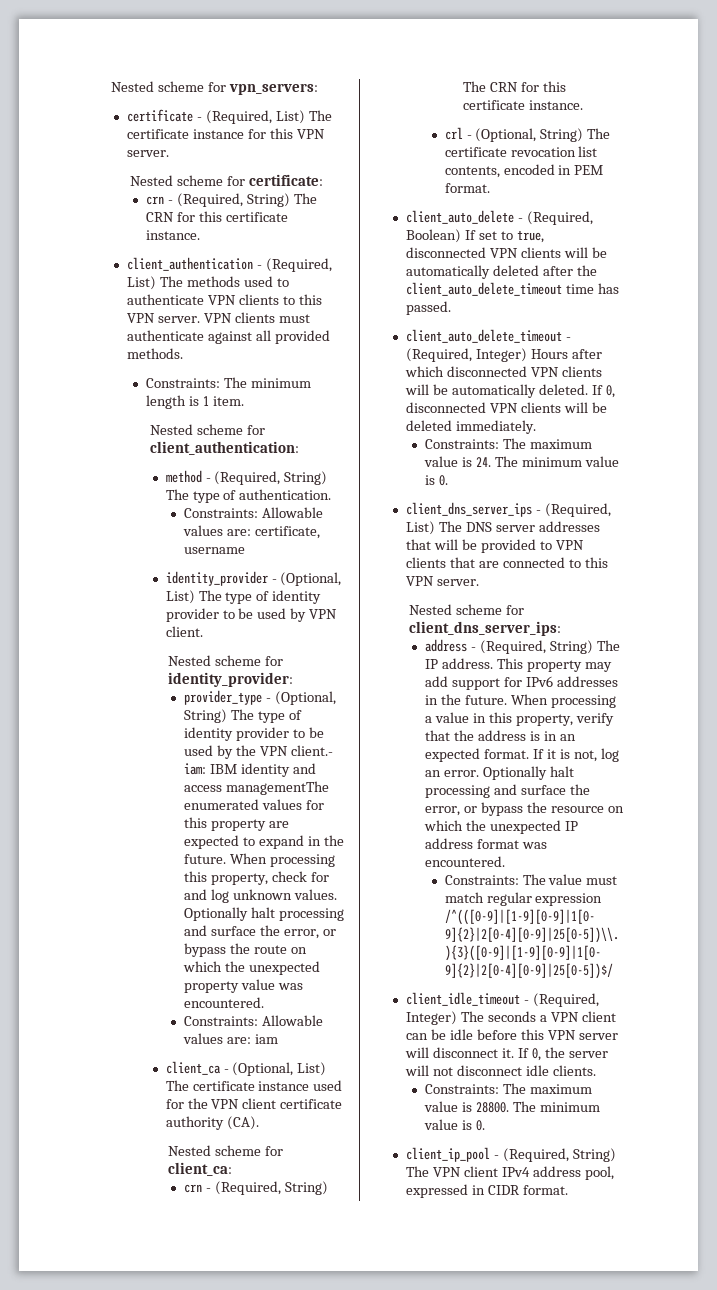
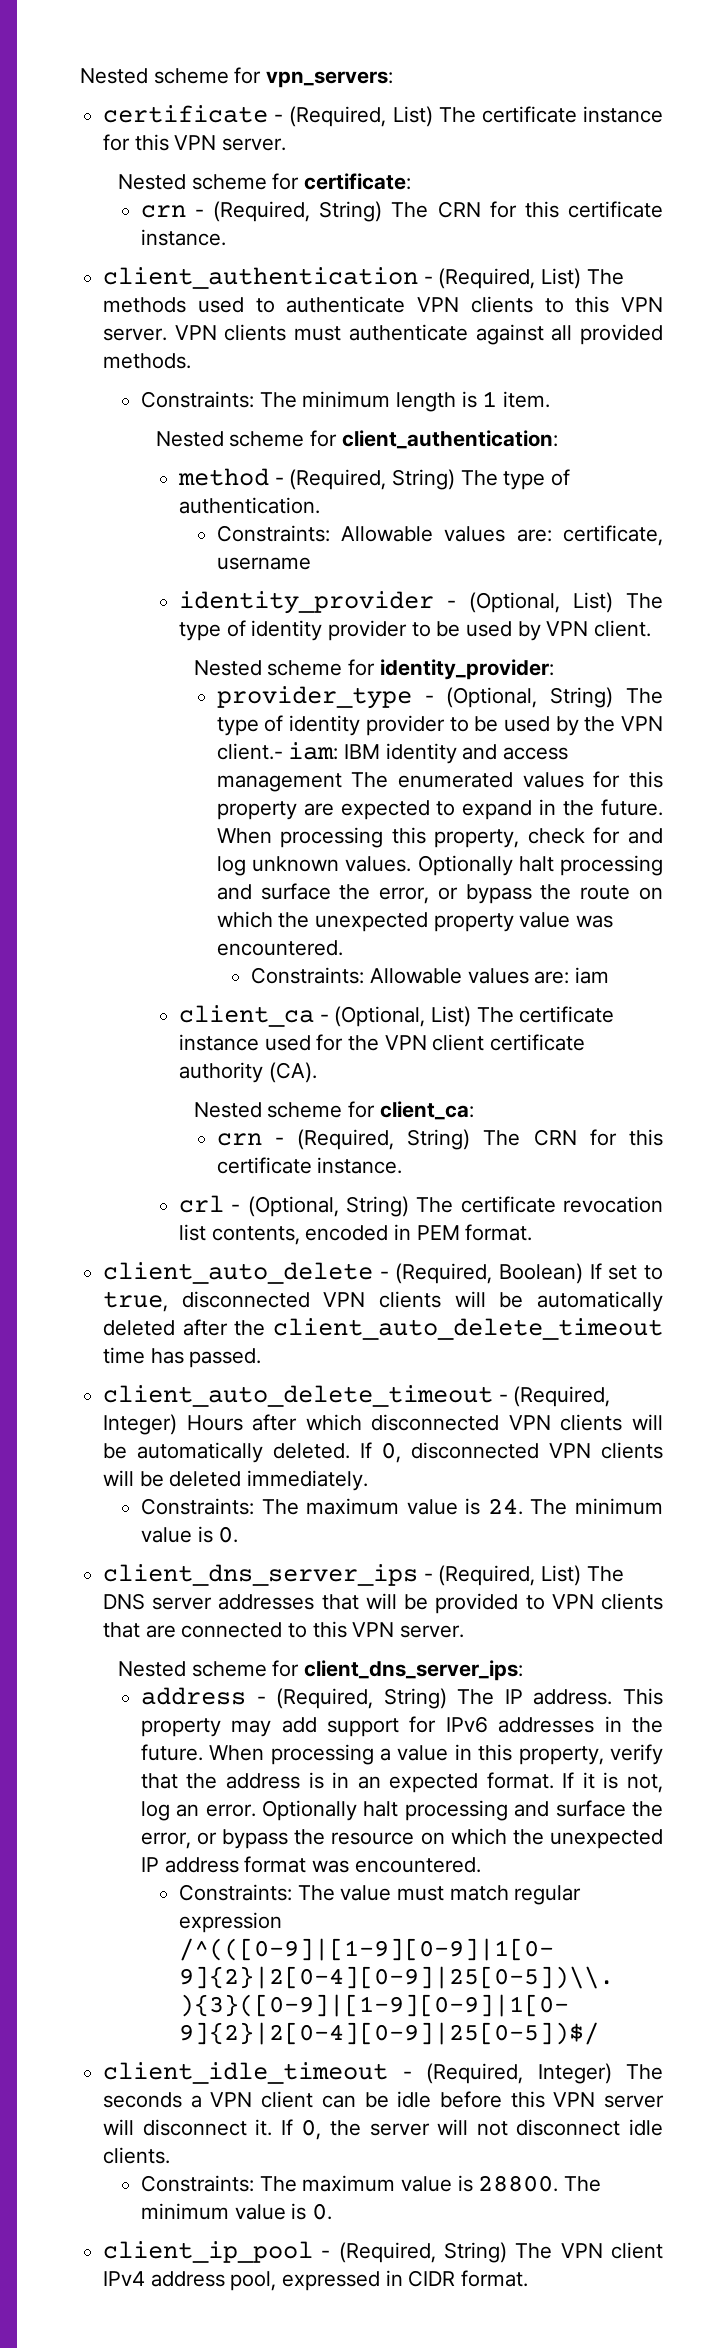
[226,781,330,795] managementThe -> [216,772,389,792] management The

